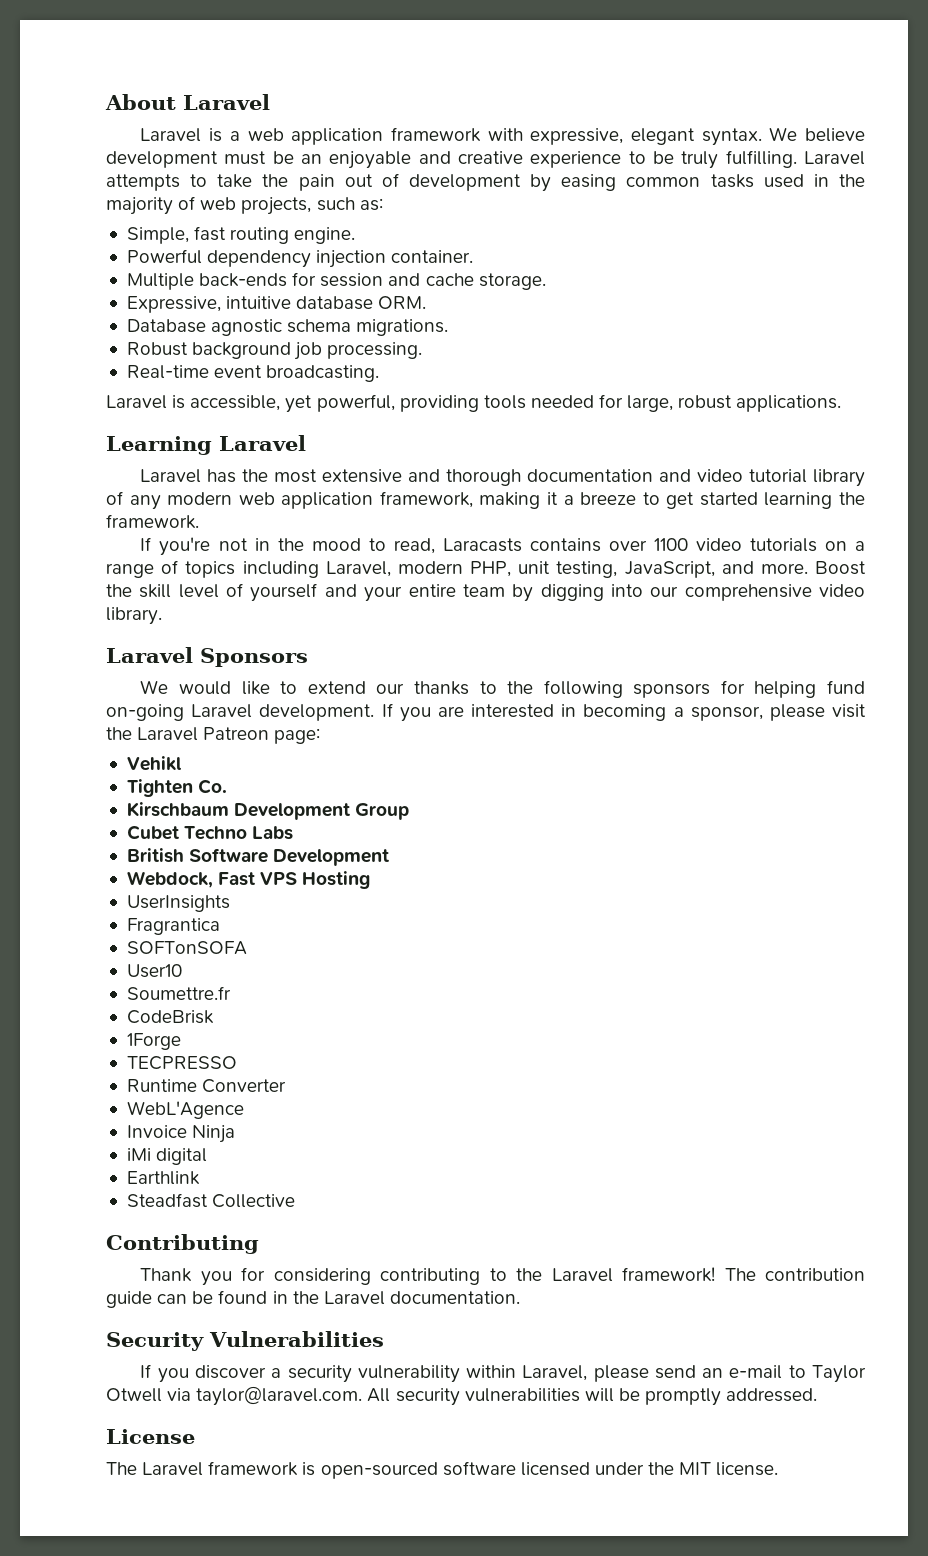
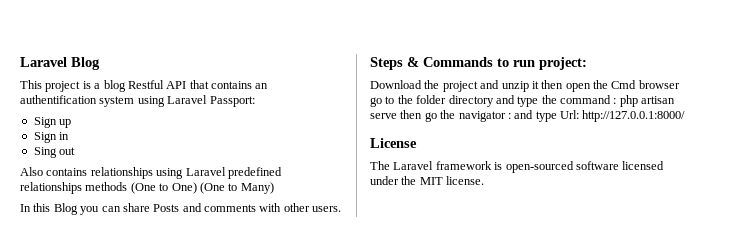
[105,94,270,110] [140,127,866,146] [106,150,866,169] [106,173,865,192] [106,196,383,215] [126,226,356,244] [126,249,474,268] [126,272,546,290] [126,296,427,313] [126,319,449,336] [126,342,423,360] [126,365,380,382] [106,394,842,413] [106,435,306,455] [140,469,865,487] [106,491,865,510] [106,514,199,529] [140,537,865,556] [106,560,866,578] [106,583,865,602] [106,607,162,625] [106,647,308,667] [140,680,865,698] [106,703,866,722] [106,727,321,744] [126,756,182,771] [126,779,228,797] [126,802,410,820] [126,825,294,840] [126,848,390,866] [126,871,371,889] [126,895,230,912] [126,918,220,935] [126,941,247,955] [126,964,182,978] [126,986,231,1000] [126,1010,214,1024] [126,1033,181,1050] [126,1056,237,1070] [126,1079,287,1093] [126,1101,244,1119] [126,1125,236,1143] [126,1148,208,1165] [126,1171,200,1185] [126,1193,296,1208] [106,1234,259,1254] [140,1267,866,1286] [106,1290,520,1308] [106,1331,384,1351] [140,1364,867,1383] [106,1386,818,1406] About Laravel // Laravel is a web application framework with expressive, elegant syntax. We believe development must be an enjoyable and creative experience to be truly fulfilling. Laravel attempts to take the pain out of development by easing common tasks used in the majority of web projects, such as: // Simple, fast routing engine. // Powerful dependency injection container. // Multiple back-ends for session and cache storage. // Expressive, intuitive database ORM. // Database agnostic schema migrations. // Robust background job processing. // Real-time event broadcasting. // Laravel is accessible, yet powerful, providing tools needed for large, robust applications. // Learning Laravel // Laravel has the most extensive and thorough documentation and video tutorial library of any modern web application framework, making it a breeze to get started learning the framework. // If you're not in the mood to read, Laracasts contains over 1100 video tutorials on a range of topics including Laravel, modern PHP, unit testing, JavaScript, and more. Boost the skill level of yourself and your entire team by digging into our comprehensive video library. // Laravel Sponsors // We would like to extend our thanks to the following sponsors for helping fund on-going Laravel development. If you are interested in becoming a sponsor, please visit the Laravel Patreon page: // Vehikl // Tighten Co. // Kirschbaum Development Group // Cubet Techno Labs // British Software Development // Webdock, Fast VPS Hosting // UserInsights // Fragrantica // SOFTonSOFA // User10 // Soumettre.fr // CodeBrisk // 1Forge // TECPRESSO // Runtime Converter // WebL'Agence // Invoice Ninja // iMi digital // Earthlink // Steadfast Collective // Contributing // Thank you for considering contributing to the Laravel framework! The contribution guide can be found in the Laravel documentation. // Security Vulnerabilities // If you discover a security vulnerability within Laravel, please send an e-mail to Taylor Otwell via taylor@laravel.com. All security vulnerabilities will be promptly addressed. -> [20,57,100,70] [20,80,269,92] [20,95,255,107] [33,117,72,128] [33,132,70,143] [33,147,76,158] [20,167,282,179] [20,182,274,194] [20,203,342,215] [370,57,587,70] [370,80,680,92] [370,95,676,107] [370,110,686,122] Laravel Blog // This project is a blog Restful API that contains an authentification system using Laravel Passport: // Sign up // Sign in // Sing out // Also contains relationships using Laravel predefined relationships methods (One to One) (One to Many) // In this Blog you can share Posts and comments with other users. // Steps & Commands to run project: // Download the project and unzip it then open the Cmd browser go to the folder directory and type the command : php artisan serve then go the navigator : and type Url: http://127.0.0.1:8000/

